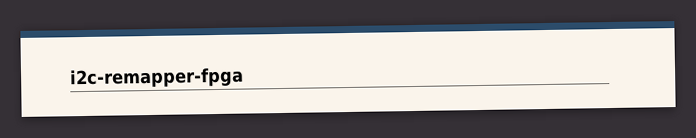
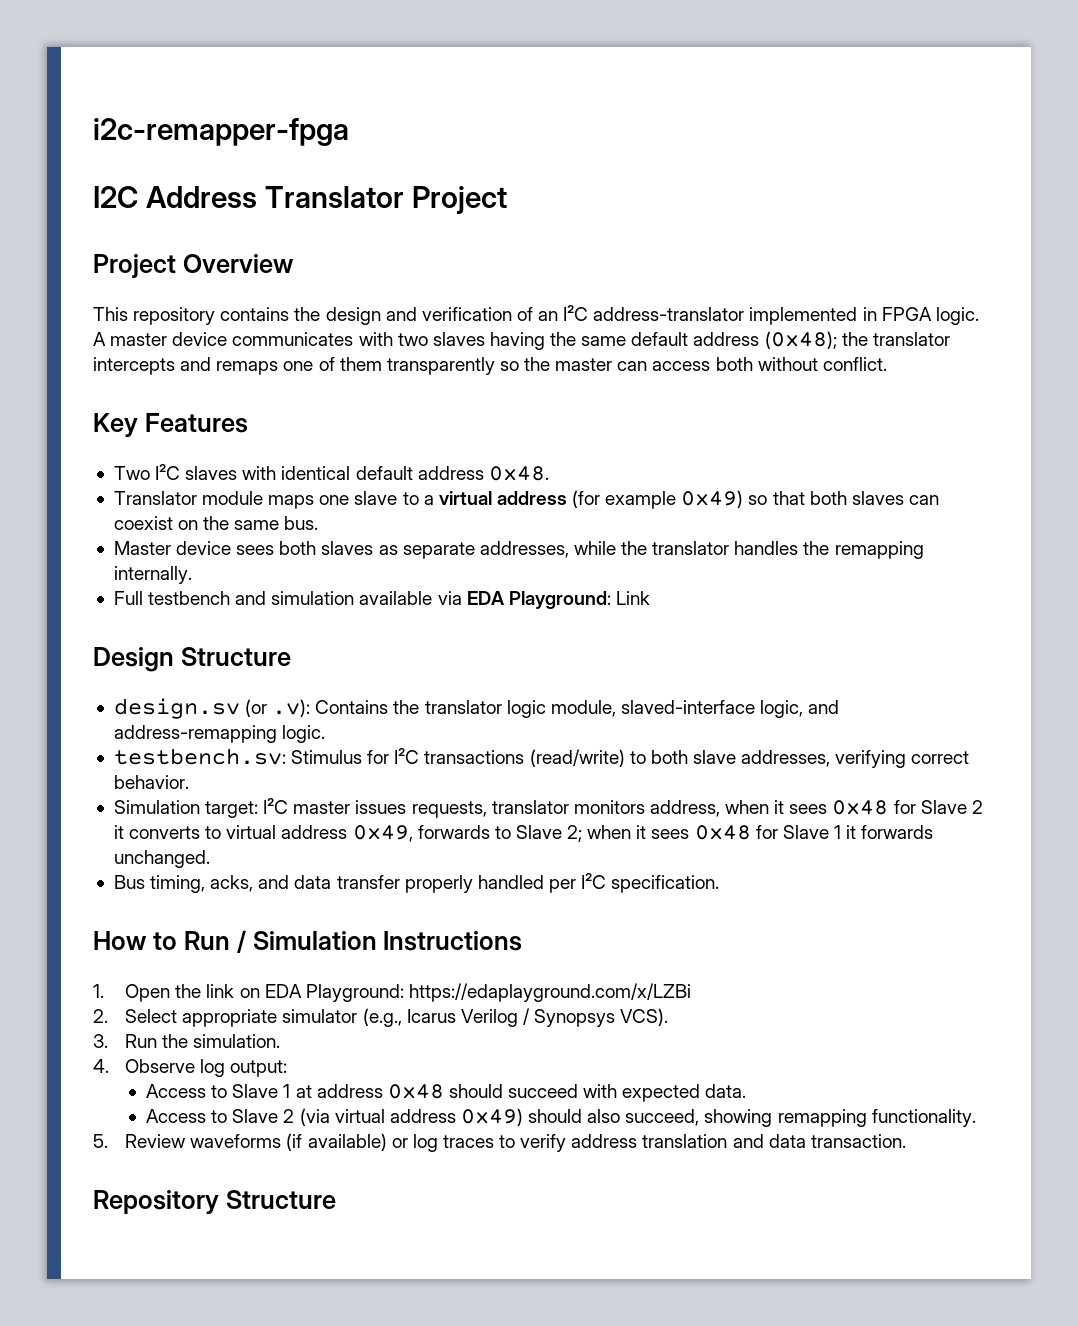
(244, 78) none -> [93,186,507,214] [93,254,294,278] [93,305,979,325] [93,331,950,350] [93,357,887,375] [93,413,248,437] [113,464,549,481] [113,490,939,509] [113,516,319,530] [113,541,924,559] [113,566,192,584] [113,591,650,609] [93,647,291,672] [113,698,840,719] [113,725,326,743] [113,748,970,768] [113,775,189,789] [113,798,983,818] [113,825,934,842] [113,850,210,868] [113,873,720,893] [93,930,523,953] [93,983,691,1002] [93,1008,669,1027] [93,1034,281,1048] [93,1059,288,1077] [146,1084,747,1102] [146,1108,976,1127] [93,1133,906,1152] [93,1190,336,1214] // I2C Address Translator Project // Project Overview // This repository contains the design and verification of an I²C address-translator implemented in FPGA logic. A master device communicates with two slaves having the same default address (0x48); the translator intercepts and remaps one of them transparently so the master can access both without conflict. // Key Features // Two I²C slaves with identical default address 0x48. // Translator module maps one slave to a virtual address (for example 0x49) so that both slaves can coexist on the same bus. // Master device sees both slaves as separate addresses, while the translator handles the remapping internally. // Full testbench and simulation available via EDA Playground: Link // Design Structure // design.sv (or .v): Contains the translator logic module, slaved-interface logic, and address-remapping logic. // testbench.sv: Stimulus for I²C transactions (read/write) to both slave addresses, verifying correct behavior. // Simulation target: I²C master issues requests, translator monitors address, when it sees 0x48 for Slave 2 it converts to virtual address 0x49, forwards to Slave 2; when it sees 0x48 for Slave 1 it forwards unchanged. // Bus timing, acks, and data transfer properly handled per I²C specification. // How to Run / Simulation Instructions // 1. Open the link on EDA Playground: https://edaplayground.com/x/LZBi // 2. Select appropriate simulator (e.g., Icarus Verilog / Synopsys VCS). // 3. Run the simulation. // 4. Observe log output: // Access to Slave 1 at address 0x48 should succeed with expected data. // Access to Slave 2 (via virtual address 0x49) should also succeed, showing remapping functionality. // 5. Review waveforms (if available) or log traces to verify address translation and data transaction. // Repository Structure

